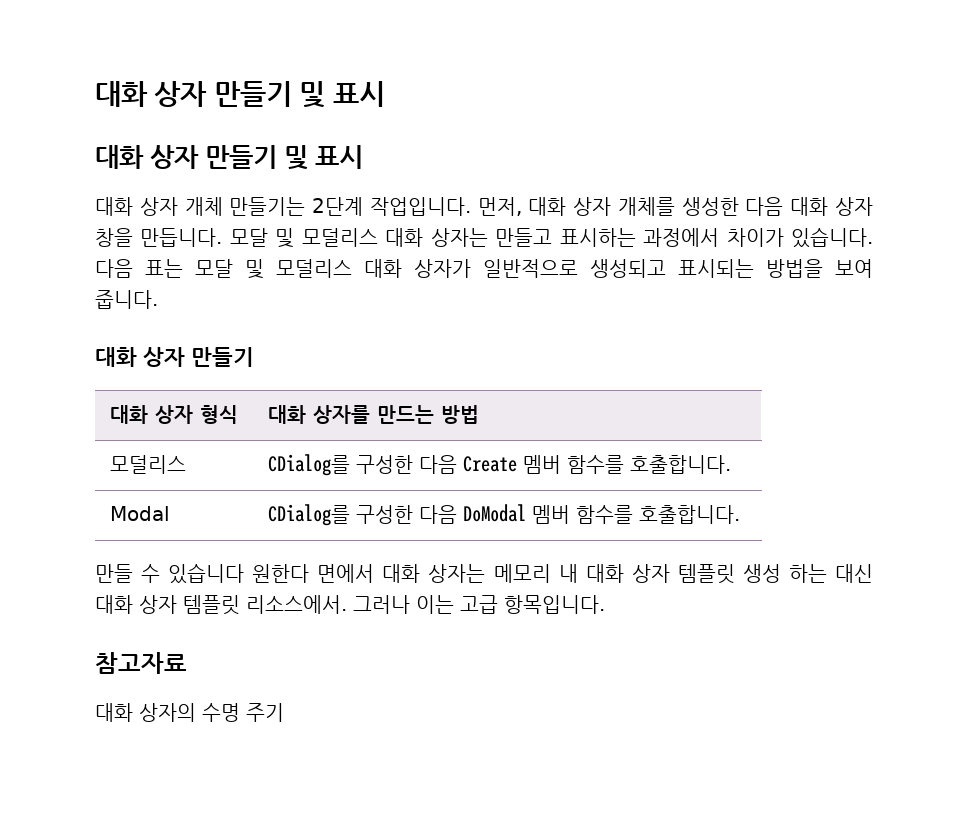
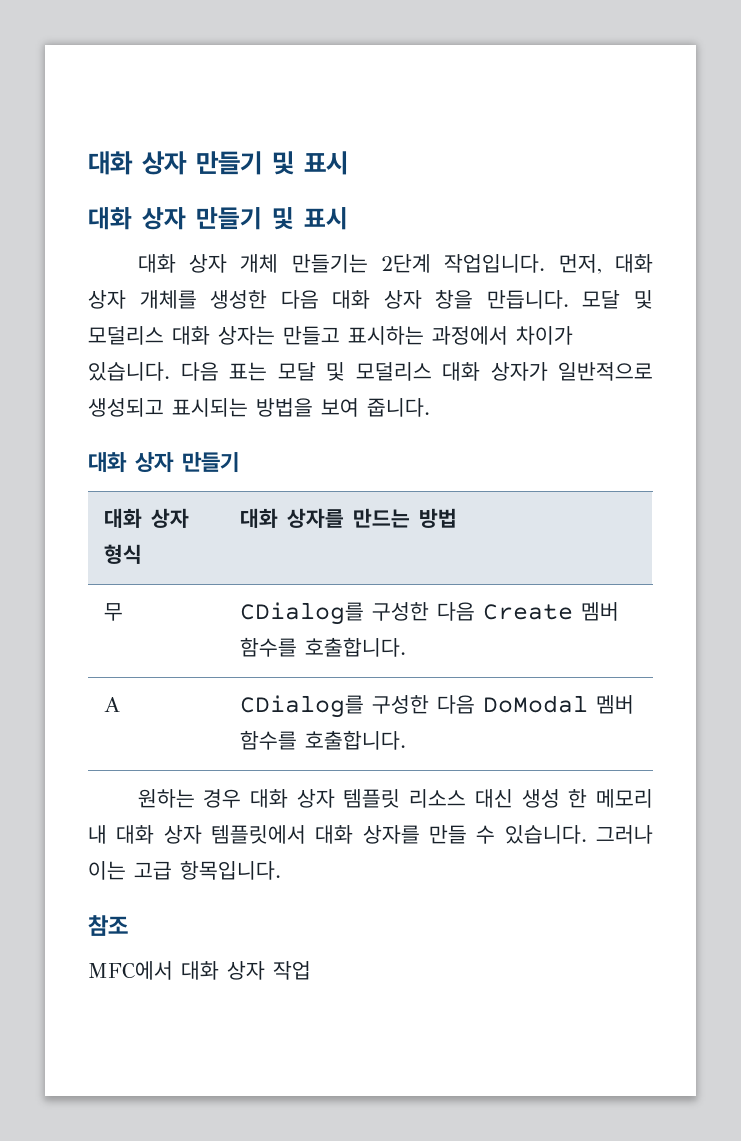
[109,455,186,474] 모덜리스 -> [104,603,124,621] 무
[109,506,170,521] Modal -> [104,697,121,712] A
[95,563,873,584] [95,595,347,615] 만들 수 있습니다 원한다 면에서 대화 상자는 메모리 내 대화 상자 템플릿 생성 하는 대신 대화 상자 템플릿 리소스에서. -> [137,789,653,808] [88,825,587,844] 원하는 경우 대화 상자 템플릿 리소스 대신 생성 한 메모리 내 대화 상자 템플릿에서 대화 상자를 만들 수 있습니다.
[95,652,187,674] [95,703,284,722] 참고자료 // 대화 상자의 수명 주기 -> [88,915,128,936] [88,961,311,980] 참조 // MFC에서 대화 상자 작업

